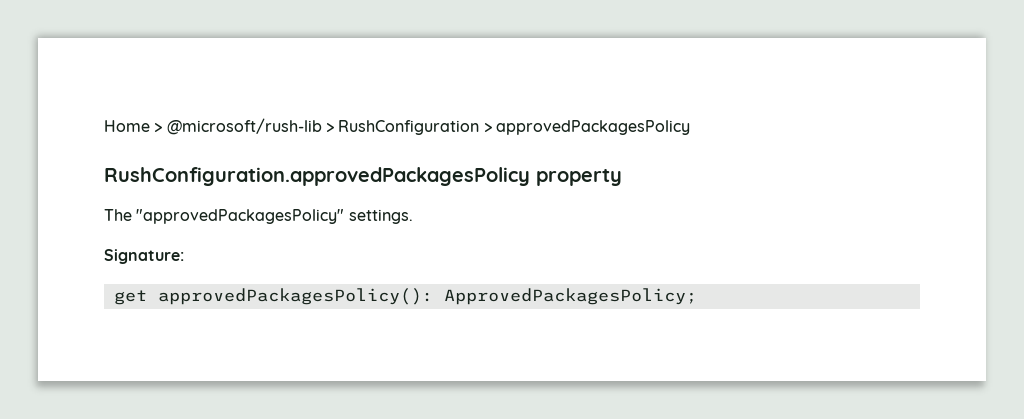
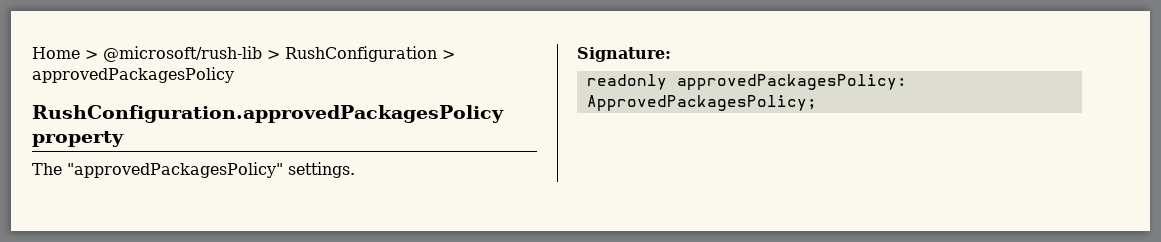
[113,288,433,305] get approvedPackagesPolicy(): -> [586,74,907,90] readonly approvedPackagesPolicy:

